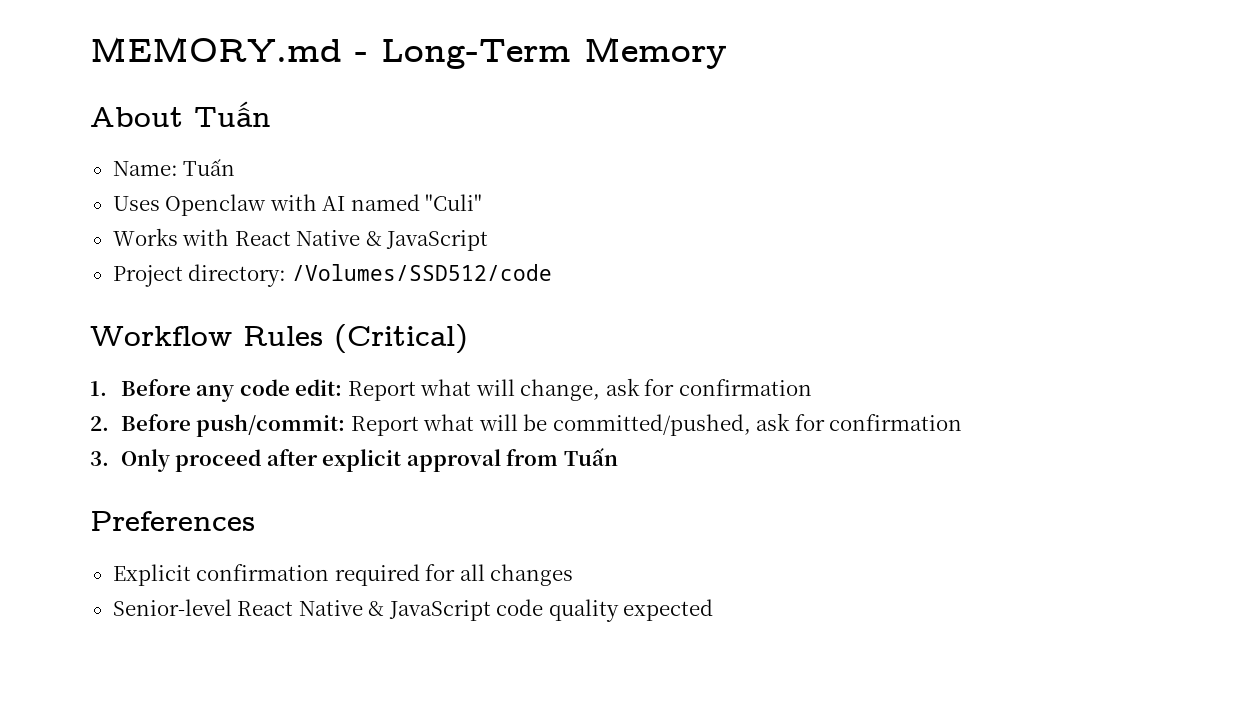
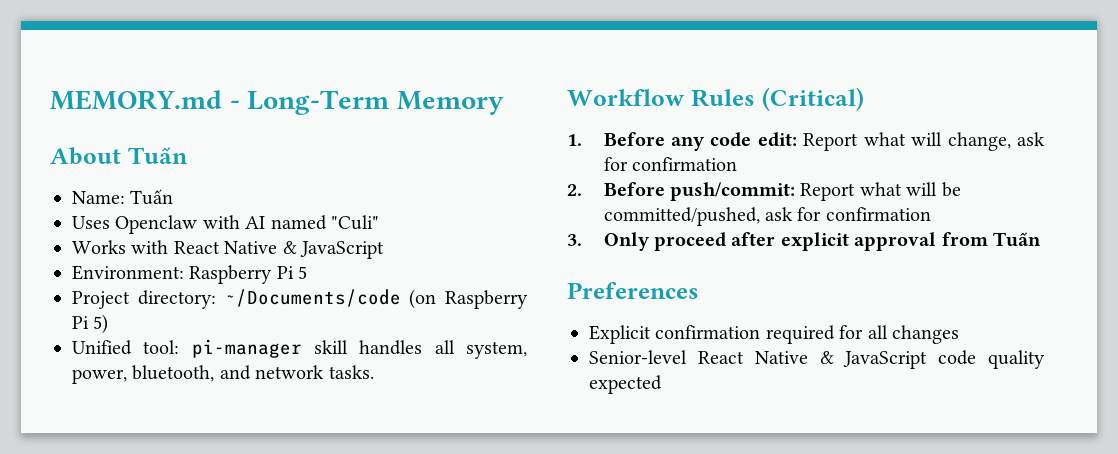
[112,264,552,287] Project directory: /Volumes/SSD512/code -> [72,265,308,284] [72,289,528,309] [72,314,109,334] [72,339,527,359] [72,365,374,384] Environment: Raspberry Pi 5 // Project directory: ~/Documents/code (on Raspberry Pi 5) // Unified tool: pi-manager skill handles all system, power, bluetooth, and network tasks.

